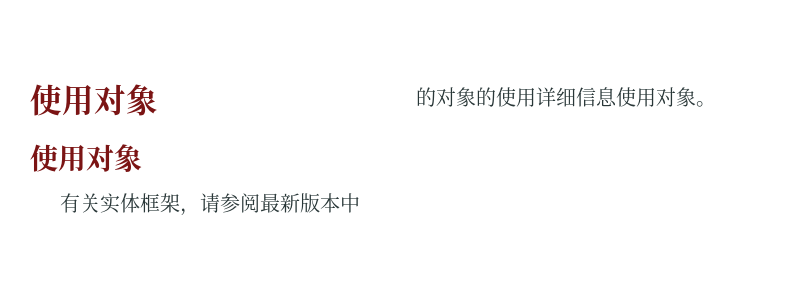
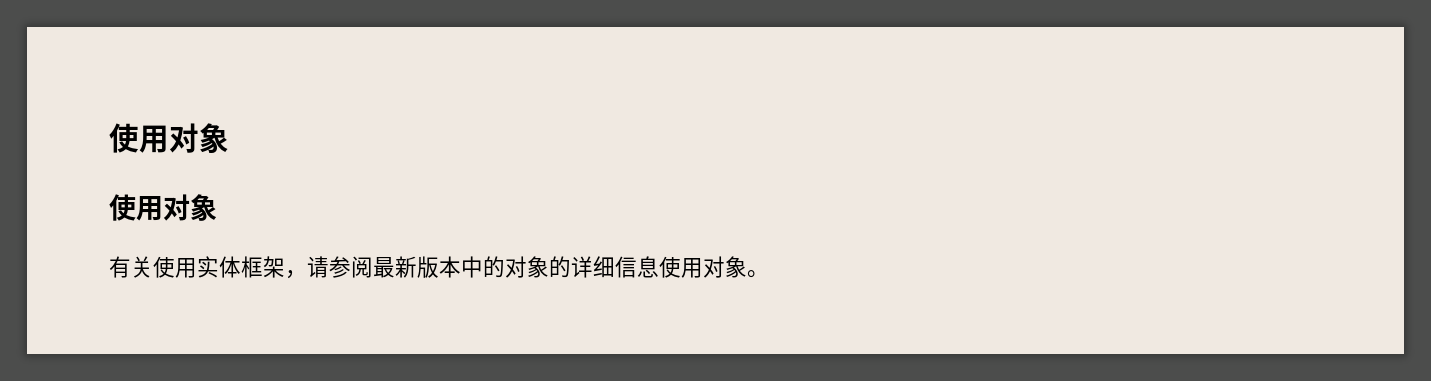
(101, 203) none -> [153,256,197,278] 使用
[496,87,536,107] 使用 -> (571, 267) none

